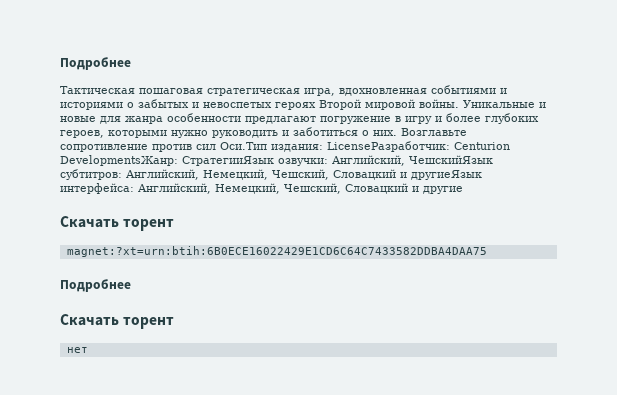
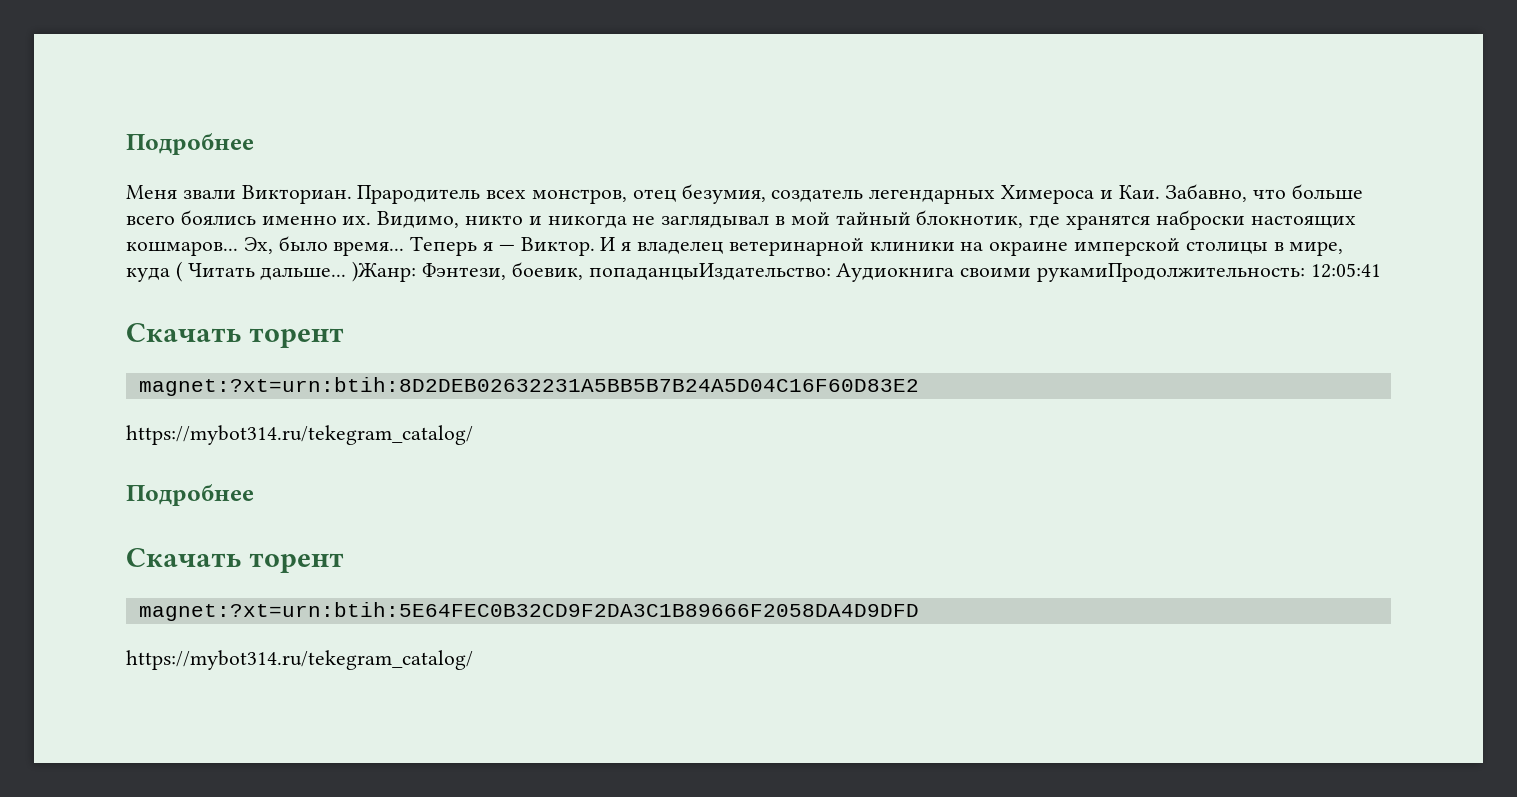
[60,57,131,70] [60,85,507,96] [60,99,546,110] [60,113,539,124] [60,127,467,138] [60,141,510,152] [60,155,493,166] [60,169,482,180] [60,183,463,194] [60,216,175,231] [66,246,487,257] Подробнее // Тактическая пошаговая стратегическая игра, вдохновленная событиями и историями о забытых и невоспетых героях Второй мировой войны. Уникальные и новые для жанра особенности предлагают погружение в игру и более глубоких героев, которыми нужно руководить и заботиться о них. Возглавьте сопротивление против сил Оси.Тип издания: LicenseРазработчик: Centurion DevelopmentsЖанр: СтратегииЯзык озвучки: Английский, ЧешскийЯзык субтитров: Английский, Немецкий, Чешский, Словацкий и другиеЯзык интерфейса: Английский, Немецкий, Чешский, Словацкий и другие // Скачать торент // magnet:?xt=urn:btih:6B0ECE16022429E1CD6C64C7433582DDBA4DAA75 -> [126,133,254,155] [126,184,1364,204] [126,210,1356,230] [126,236,1344,256] [126,261,1381,282] [126,323,344,348] [138,377,919,396] [126,425,473,445] Подробнее // Меня звали Викториан. Прародитель всех монстров, отец безумия, создатель легендарных Химероса и Каи. Забавно, что больше всего боялись именно их. Видимо, никто и никогда не заглядывал в мой тайный блокнотик, где хранятся наброски настоящих кошмаров... Эх, было время... Теперь я — Виктор. И я владелец ветеринарной клиники на окраине имперской столицы в мире, куда ( Читать дальше... )Жанр: Фэнтези, боевик, попаданцыИздательство: Аудиокнига своими рукамиПродолжительность: 12:05:41 // Скачать торент // magnet:?xt=urn:btih:8D2DEB02632231A5BB5B7B24A5D04C16F60D83E2 // https://mybot314.ru/tekegram_catalog/
[66,347,88,353] нет -> [138,602,919,621] [126,650,473,670] magnet:?xt=urn:btih:5E64FEC0B32CD9F2DA3C1B89666F2058DA4D9DFD // https://mybot314.ru/tekegram_catalog/

